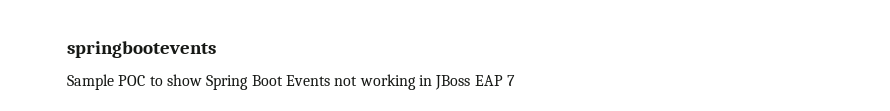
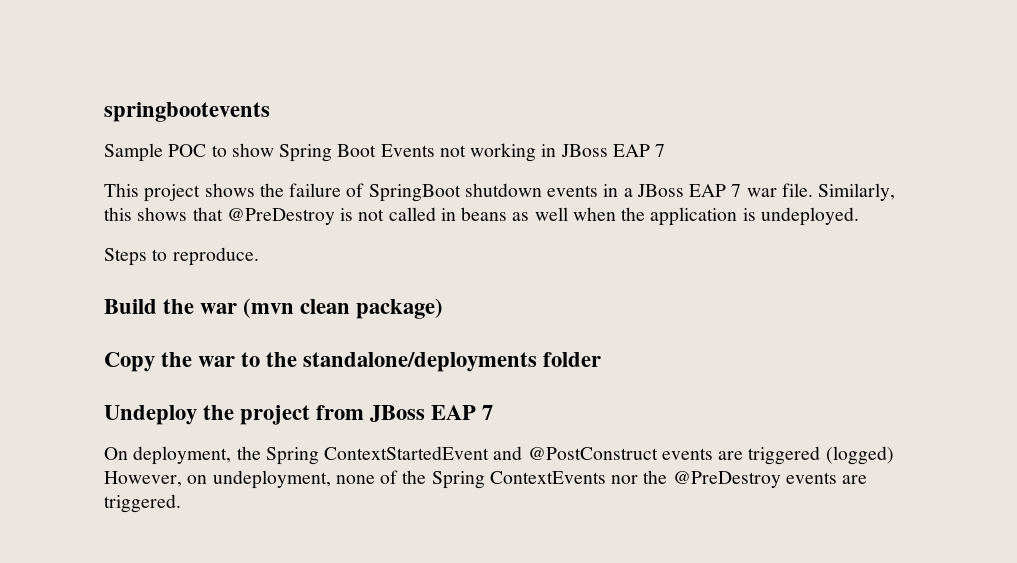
(515, 80) none -> [104,183,896,202] [104,207,859,226] [104,247,259,266] [104,298,444,319] [104,352,602,372] [104,405,494,425] [104,446,894,465] [104,470,868,489] [104,494,181,513] // This project shows the failure of SpringBoot shutdown events in a JBoss EAP 7 war file. Similarly, this shows that @PreDestroy is not called in beans as well when the application is undeployed. // Steps to reproduce. // Build the war (mvn clean package) // Copy the war to the standalone/deployments folder // Undeploy the project from JBoss EAP 7 // On deployment, the Spring ContextStartedEvent and @PostConstruct events are triggered (logged) However, on undeployment, none of the Spring ContextEvents nor the @PreDestroy events are triggered.

